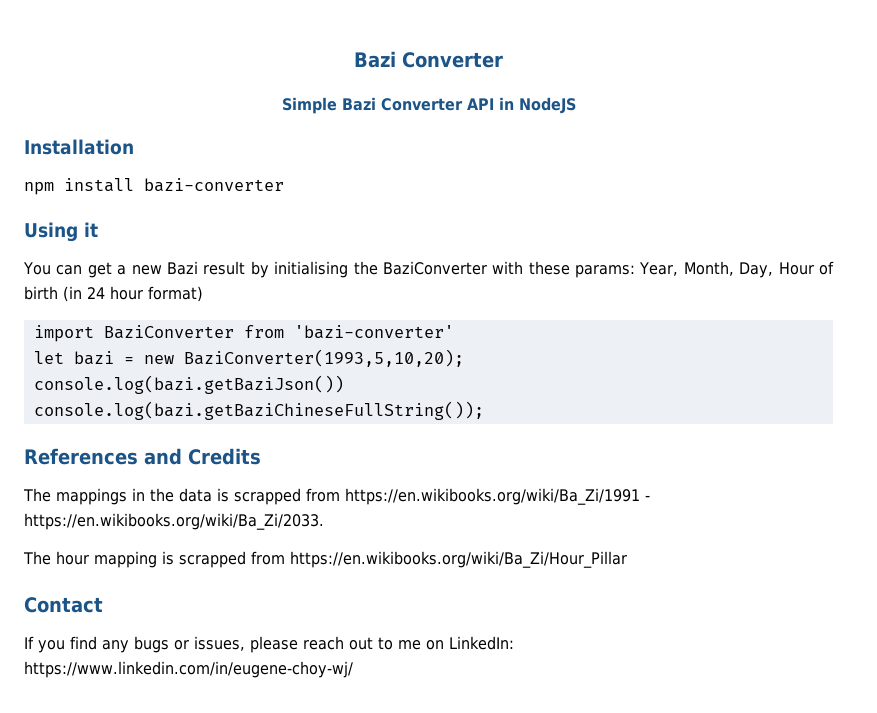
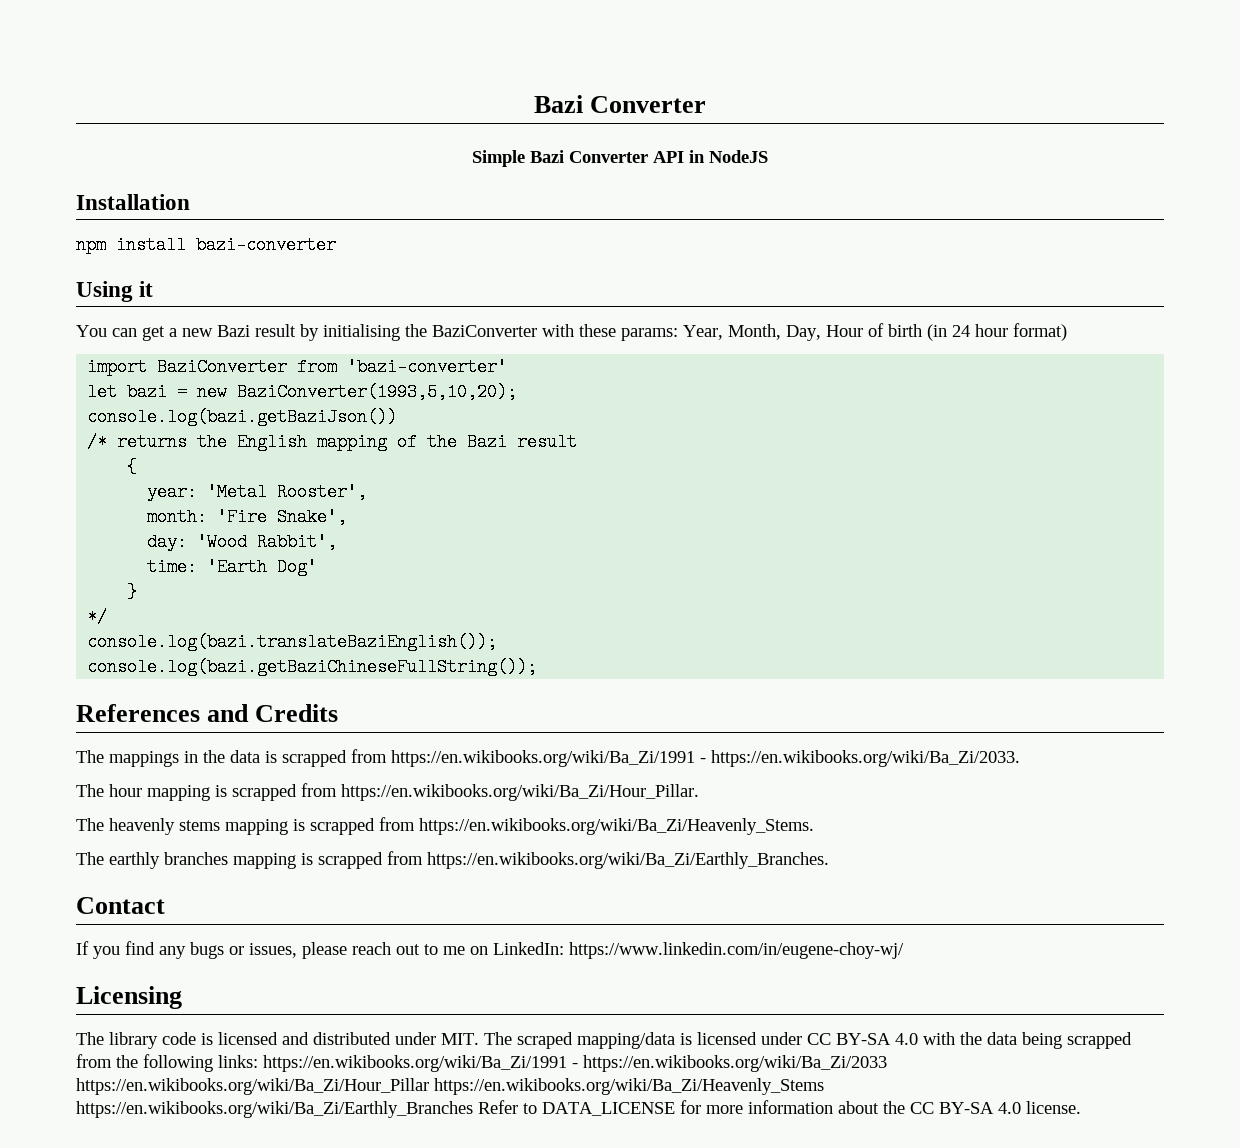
(344, 384) none -> [87,433,578,451] [127,458,138,476] [147,483,368,501] [147,508,348,526] [147,533,338,551] [147,558,318,576] [127,583,138,601] [87,608,108,626] [87,633,498,651] // /* returns the English mapping of the Bazi result // { // year: 'Metal Rooster', // month: 'Fire Snake', // day: 'Wood Rabbit', // time: 'Earth Dog' // } // */ // console.log(bazi.translateBaziEnglish());
[290,551,627,568] https://en.wikibooks.org/wiki/Ba_Zi/Hour_Pillar -> [341,784,699,801] [76,817,814,835] [76,851,829,869] https://en.wikibooks.org/wiki/Ba_Zi/Hour_Pillar. // The heavenly stems mapping is scrapped from https://en.wikibooks.org/wiki/Ba_Zi/Heavenly_Stems. // The earthly branches mapping is scrapped from https://en.wikibooks.org/wiki/Ba_Zi/Earthly_Branches.
(353, 669) none -> [76,986,182,1009] [76,1032,1132,1049] [76,1054,887,1072] [76,1078,824,1095] [76,1100,1081,1118] // Licensing // The library code is licensed and distributed under MIT. The scraped mapping/data is licensed under CC BY-SA 4.0 with the data being scrapped from the following links: https://en.wikibooks.org/wiki/Ba_Zi/1991 - https://en.wikibooks.org/wiki/Ba_Zi/2033 https://en.wikibooks.org/wiki/Ba_Zi/Hour_Pillar https://en.wikibooks.org/wiki/Ba_Zi/Heavenly_Stems https://en.wikibooks.org/wiki/Ba_Zi/Earthly_Branches Refer to DATA_LICENSE for more information about the CC BY-SA 4.0 license.

